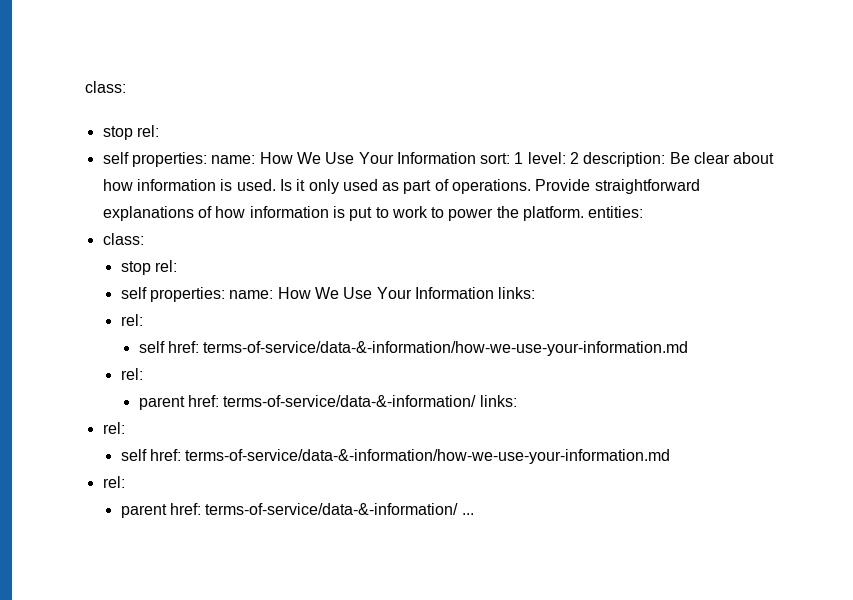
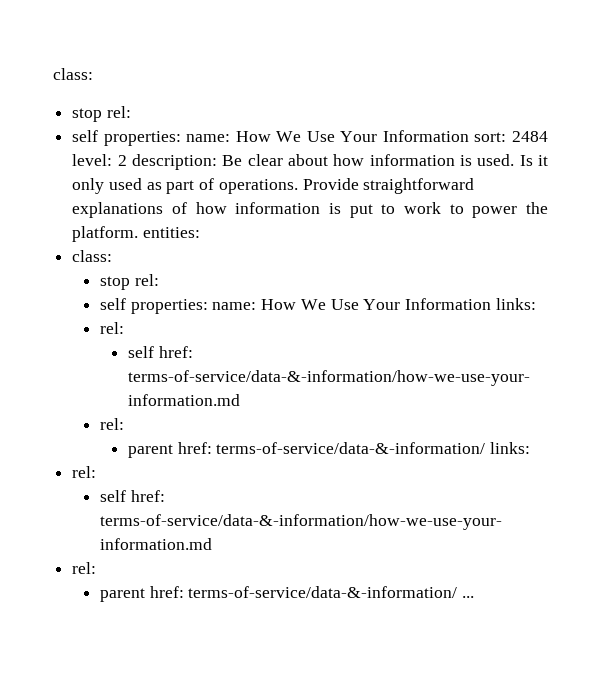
[514,152,524,164] 1 -> [511,131,548,142] 2484

